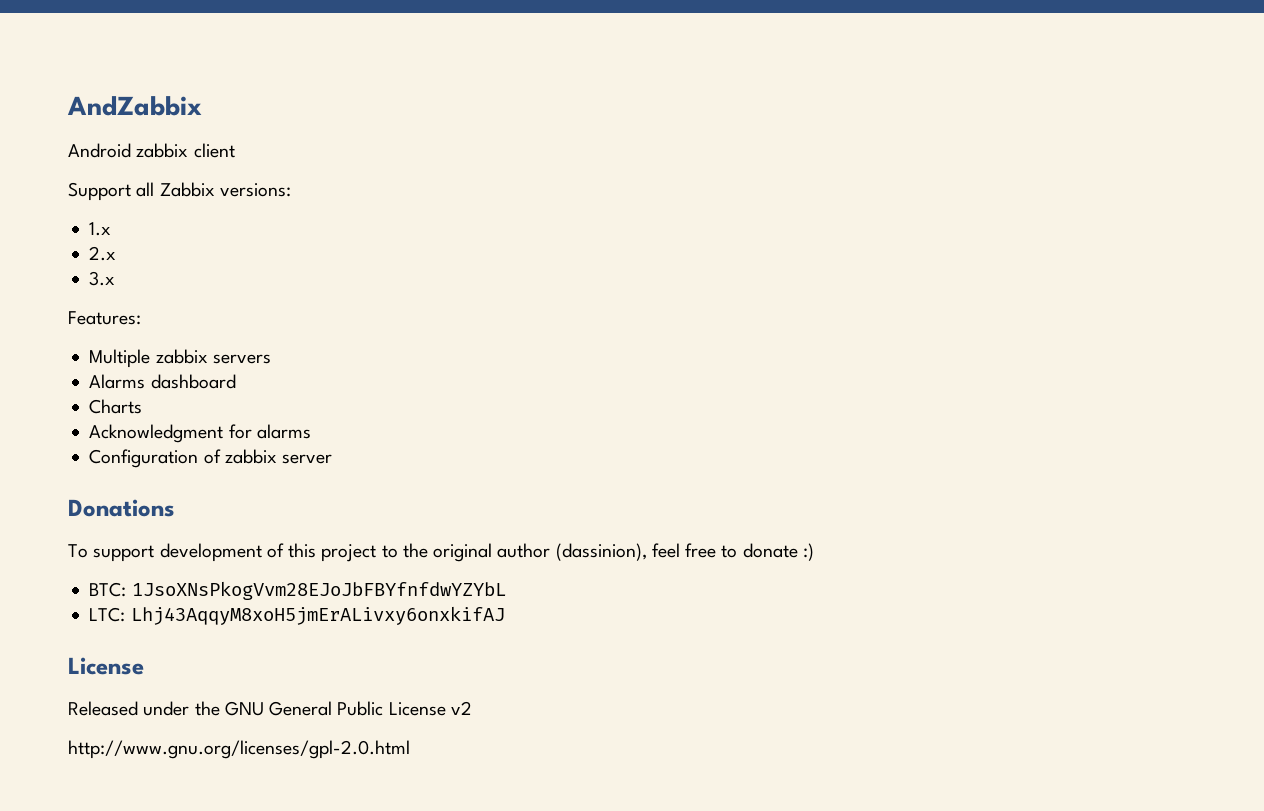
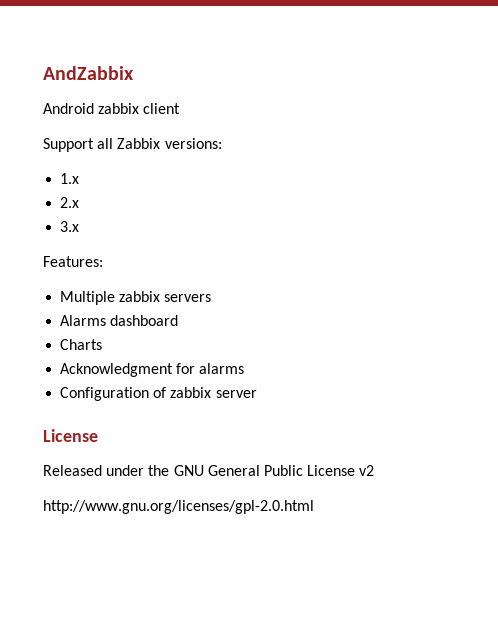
[68,499,175,517] [68,543,814,562] [89,581,506,600] [89,606,505,625] // Donations // To support development of this project to the original author (dassinion), feel free to donate :) // BTC: 1JsoXNsPkogVvm28EJoJbFBYfnfdwYZYbL // LTC: Lhj43AqqyM8xoH5jmErALivxy6onxkifAJ -> (257, 394) none

